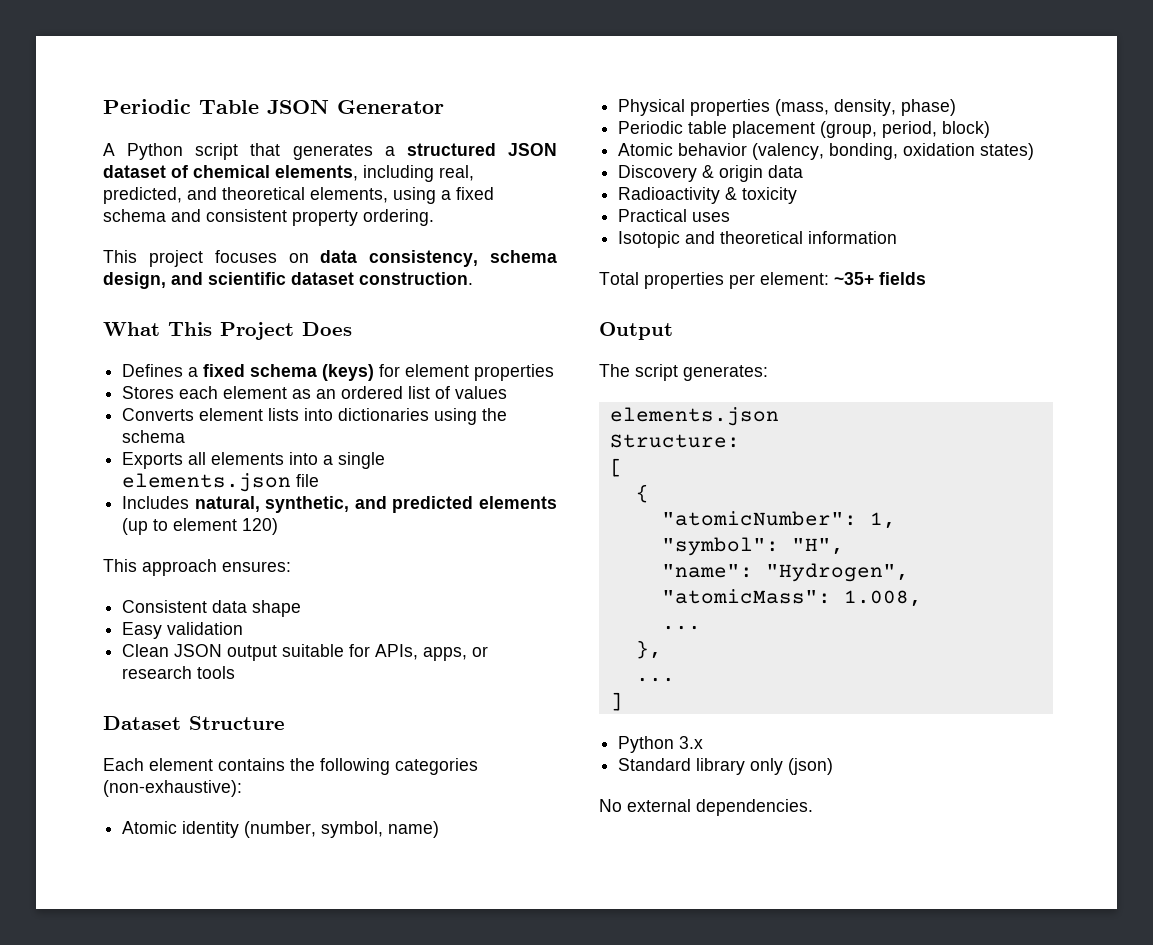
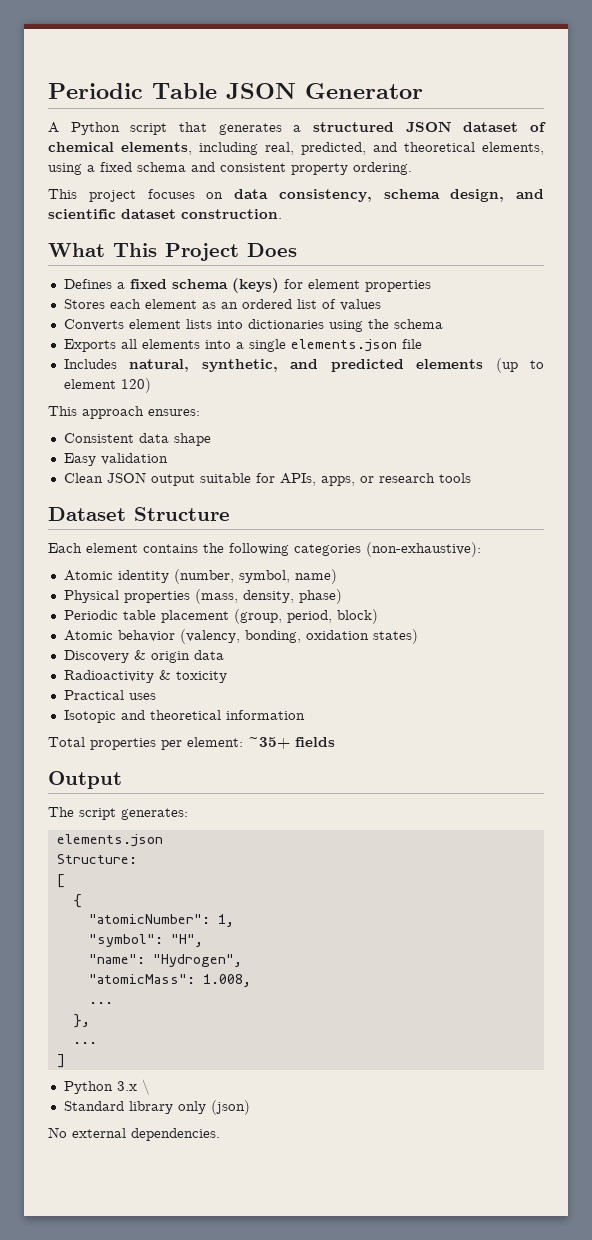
(704, 742) none -> [141,1079,150,1095] \

